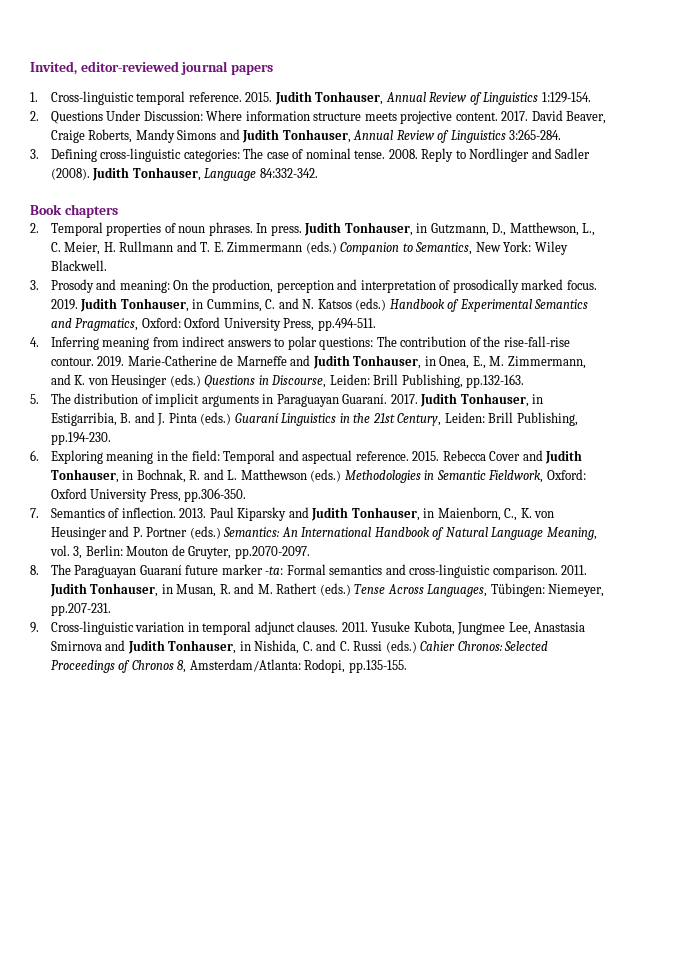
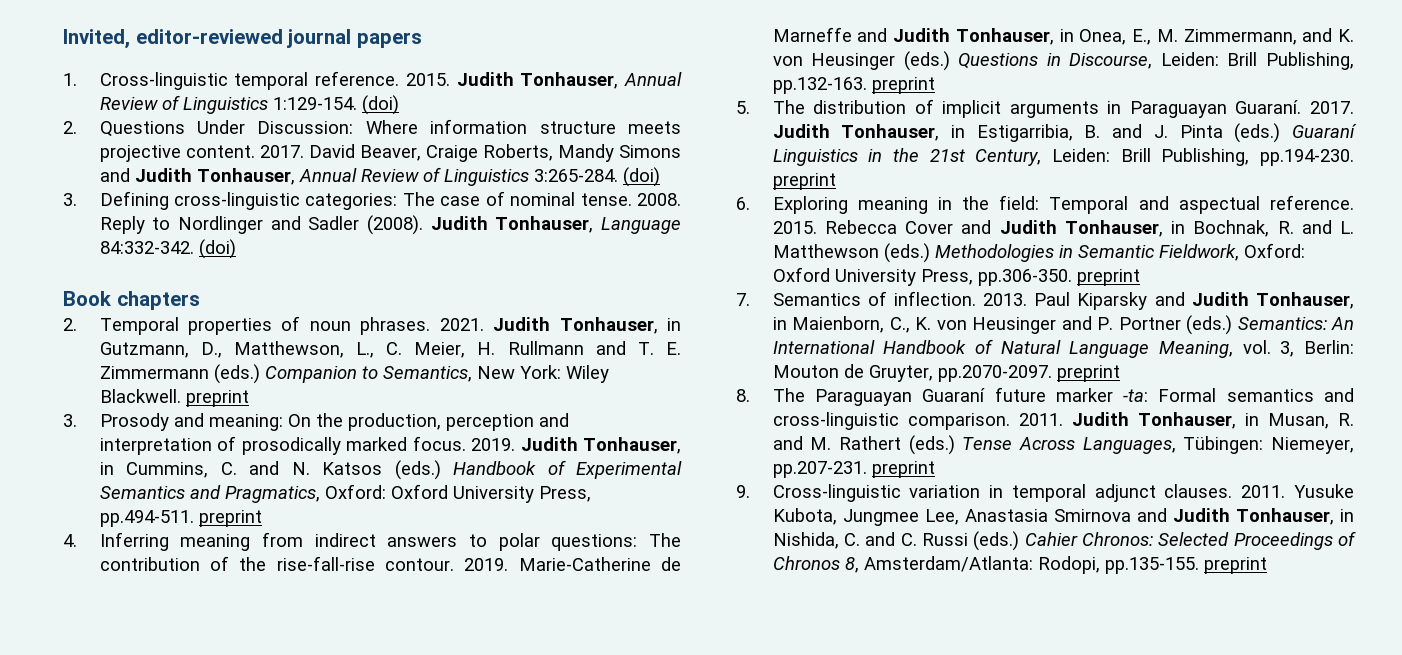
(591, 97) none -> [361,95,399,115] (doi)
(562, 134) none -> [622,167,660,187] (doi)
(318, 173) none -> [198,239,236,259] (doi)
[256,223,302,236] In press. -> [439,318,484,331] 2021.
(107, 265) none -> [185,390,249,407] preprint
(376, 324) none -> [198,510,262,527] preprint
(525, 381) none -> [871,77,935,94] preprint
(111, 438) none -> [772,173,836,190] preprint
(247, 495) none -> [1076,269,1140,286] preprint
(310, 552) none -> [1056,365,1120,382] preprint
(111, 609) none -> [871,461,935,478] preprint
(407, 666) none -> [1203,557,1267,574] preprint

